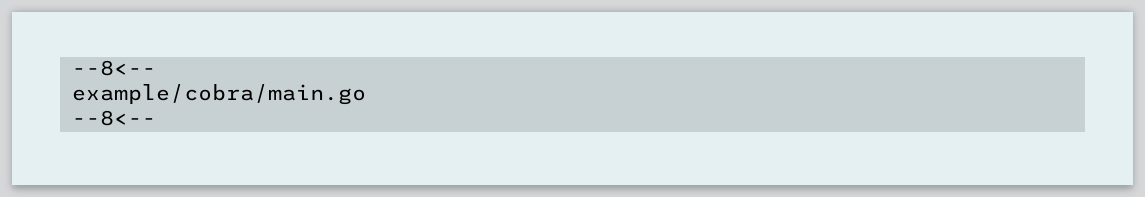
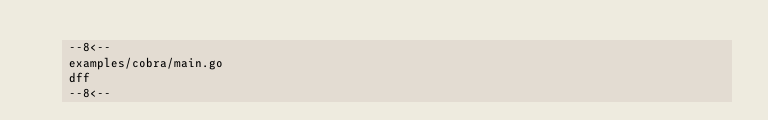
[72,84,367,105] example/cobra/main.go -> [69,57,224,70] [69,72,91,83] examples/cobra/main.go // dff

